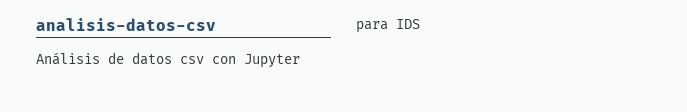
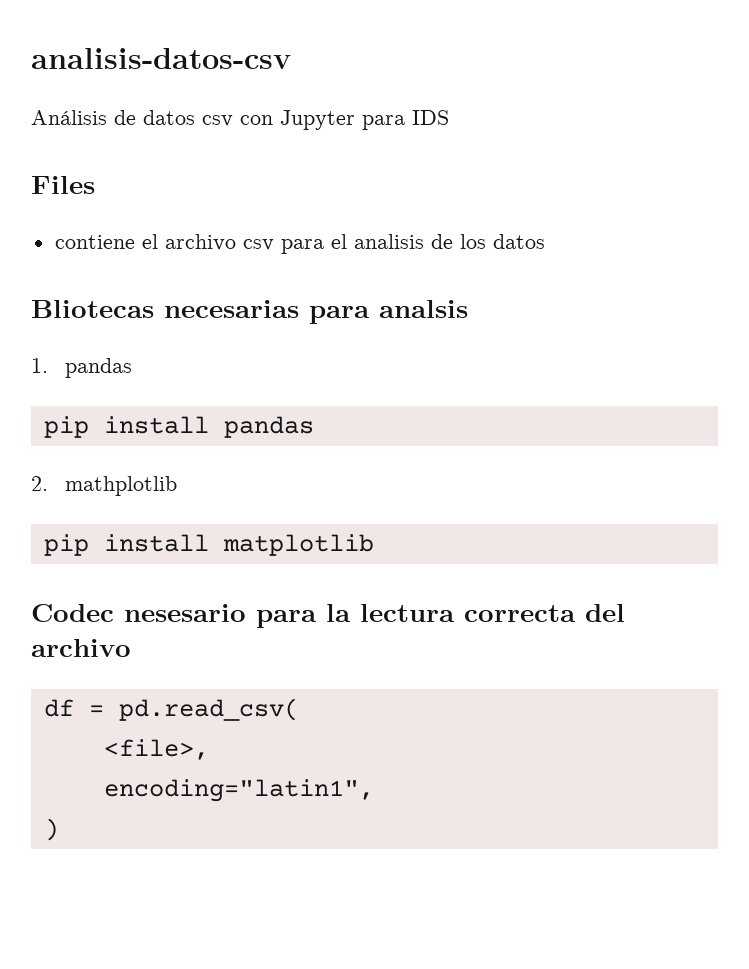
(420, 24) none -> [31,176,95,194] [54,234,545,254] [31,300,468,324] [31,358,132,378] [43,416,314,438] [31,476,177,496] [43,534,374,556] [31,604,625,628] [31,639,131,657] [43,698,299,721] [103,739,209,760] [103,779,374,802] [43,818,59,841] // Files // contiene el archivo csv para el analisis de los datos // Bliotecas necesarias para analsis // 1. pandas // pip install pandas // 2. mathplotlib // pip install matplotlib // Codec nesesario para la lectura correcta del archivo // df = pd.read_csv( // <file>, // encoding="latin1", // )

